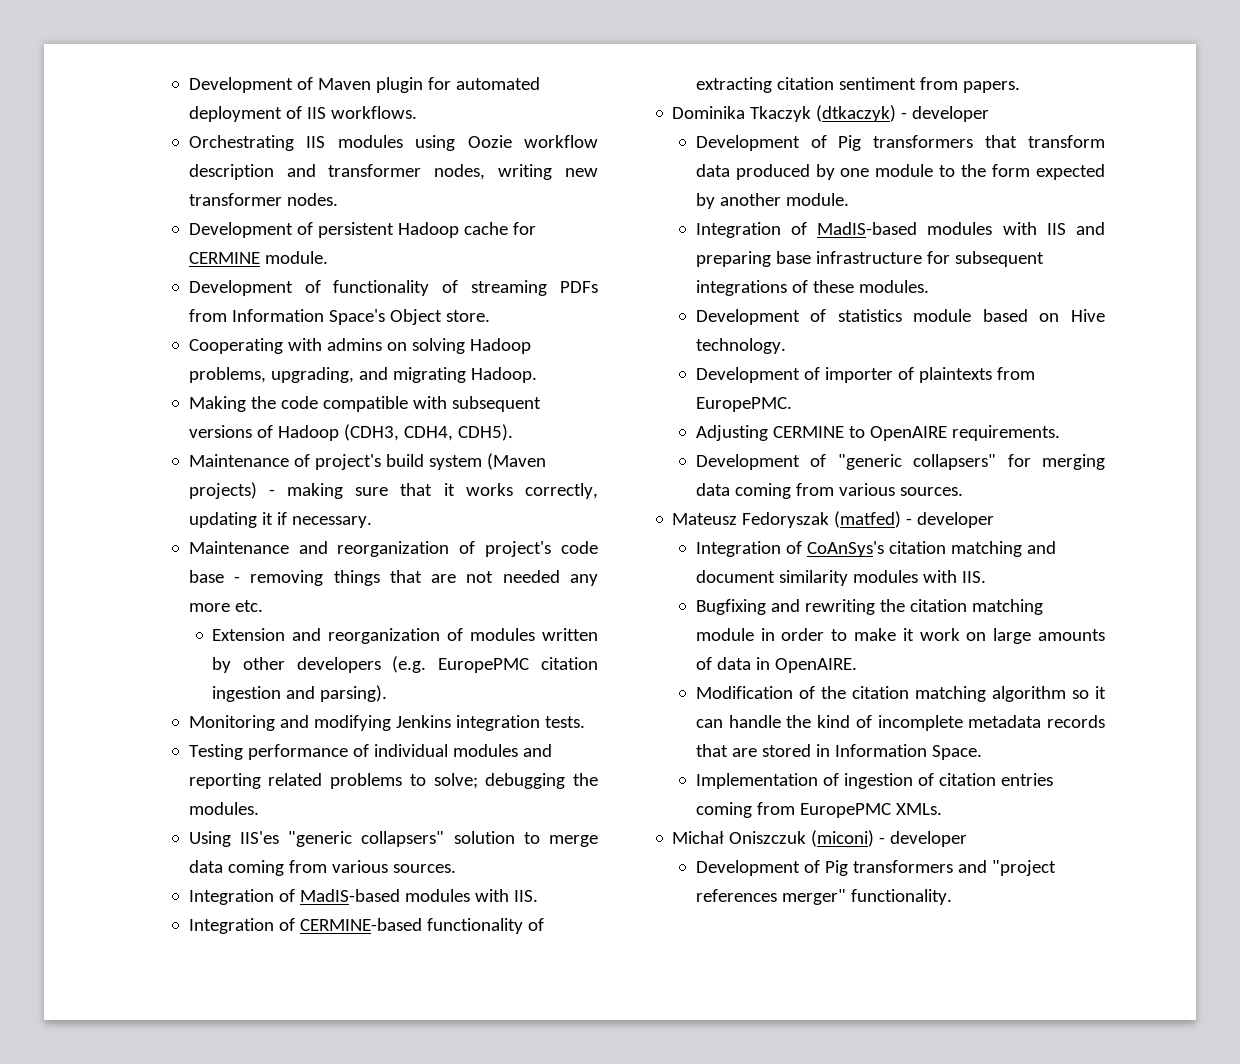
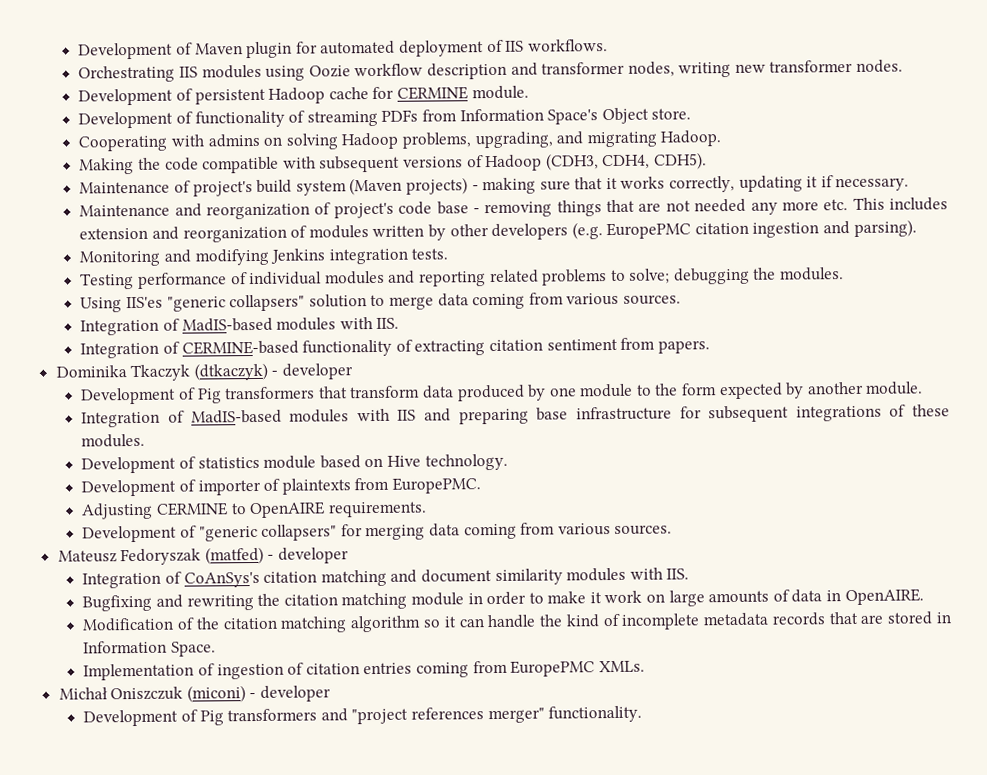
[212,628,286,641] // Extension -> [852,197,949,211] [79,227,149,240] This includes extension

